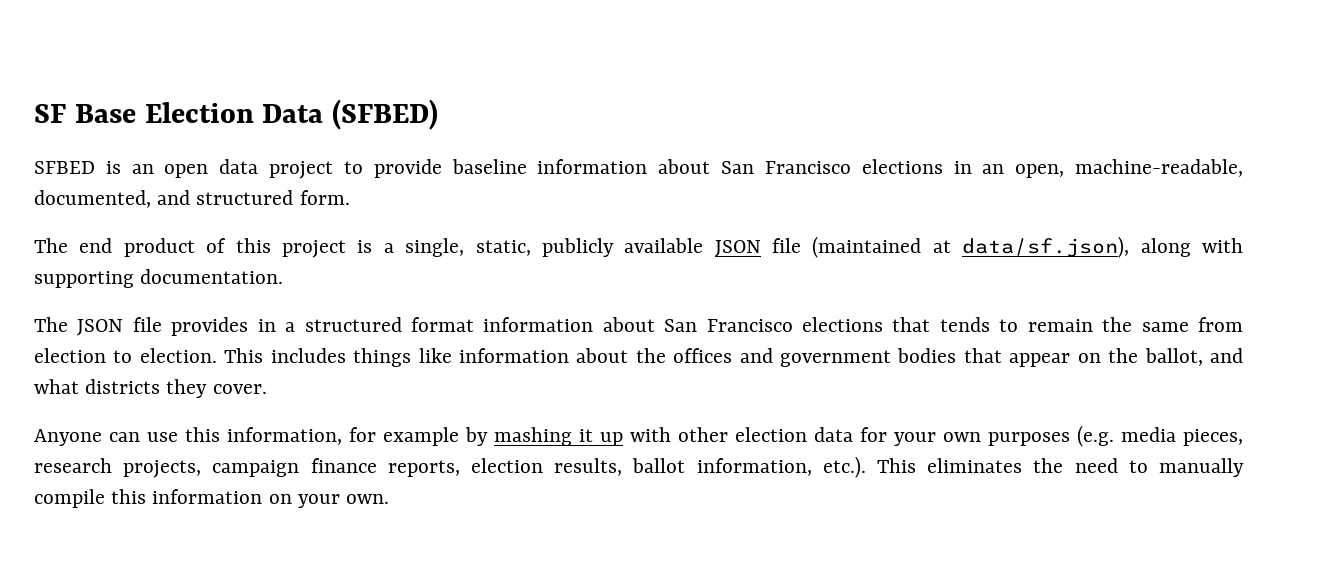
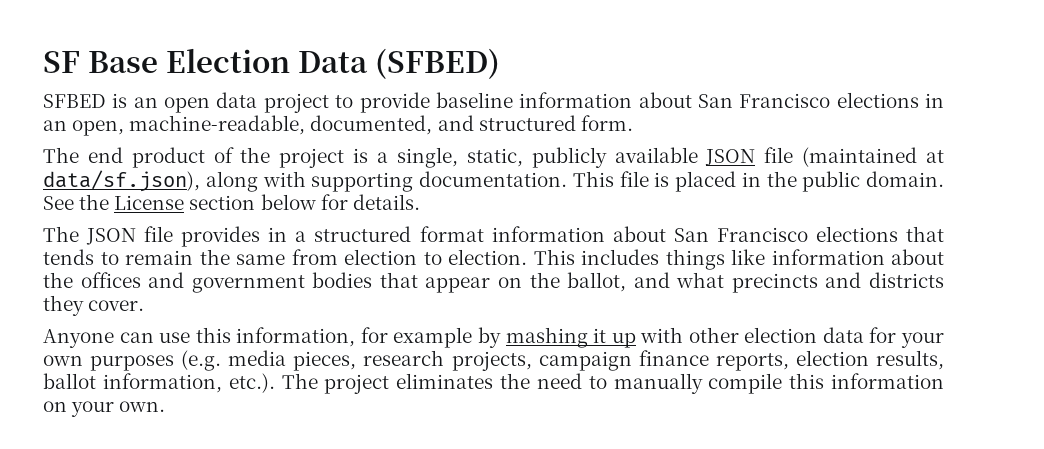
[235,238,271,253] this -> [240,147,271,163] the
(284, 276) none -> [572,171,944,192] [43,194,420,210] This file is placed in the public domain. See the License section below for details.
(79, 386) none -> [731,272,862,293] precincts and
[877,458,917,473] This -> [281,373,390,394] The project

